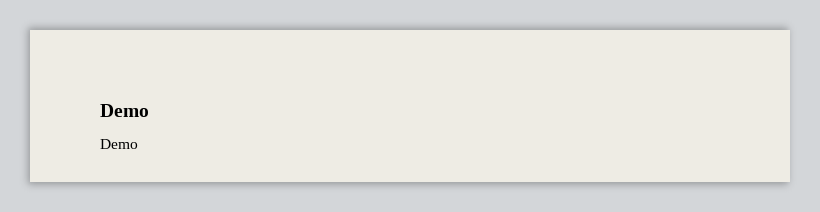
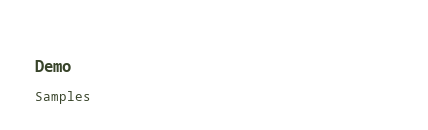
[100,139,138,149] Demo -> [35,91,91,104] Samples

